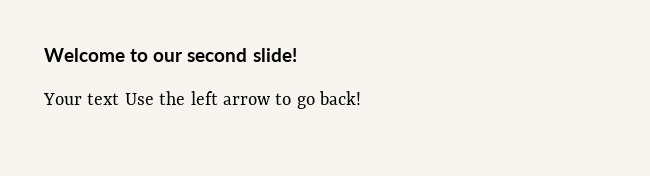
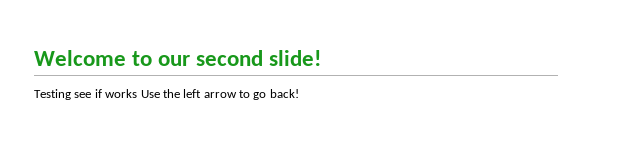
[43,93,120,105] Your text -> [34,89,138,100] Testing see if works

